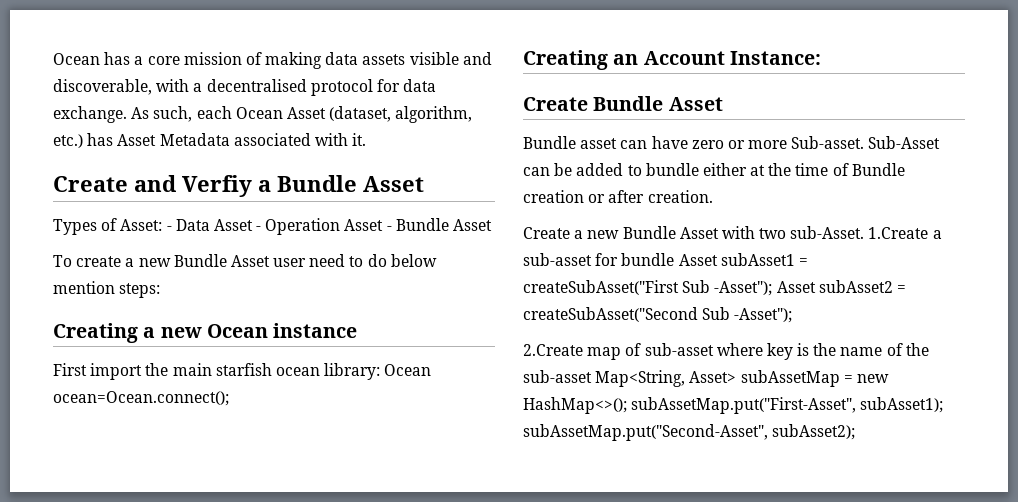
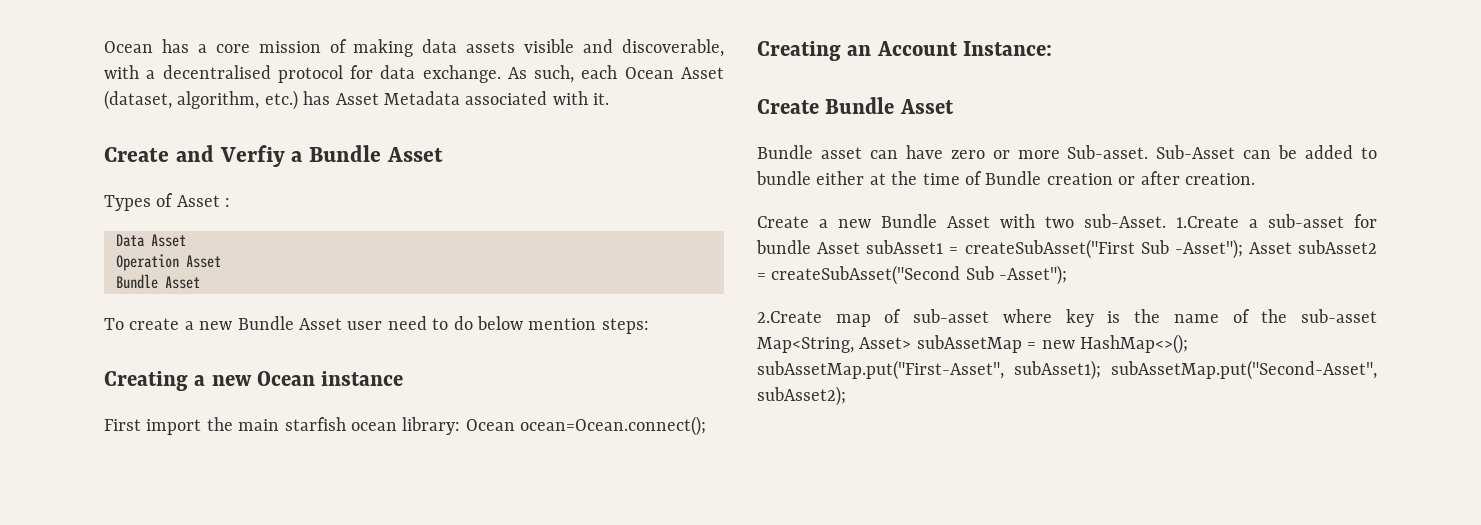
[120,219,172,231] Asset: - -> [176,195,231,207] Asset : //
[256,226,262,231] - -> (186, 240) //
[386,226,392,231] - -> (221, 261) //

